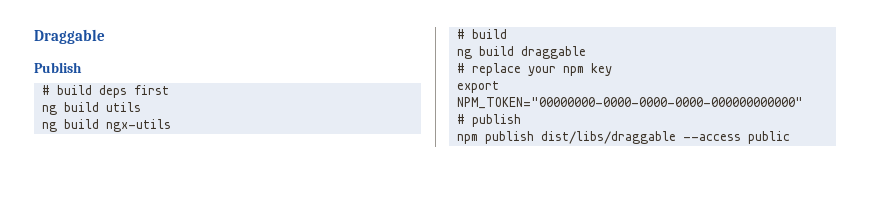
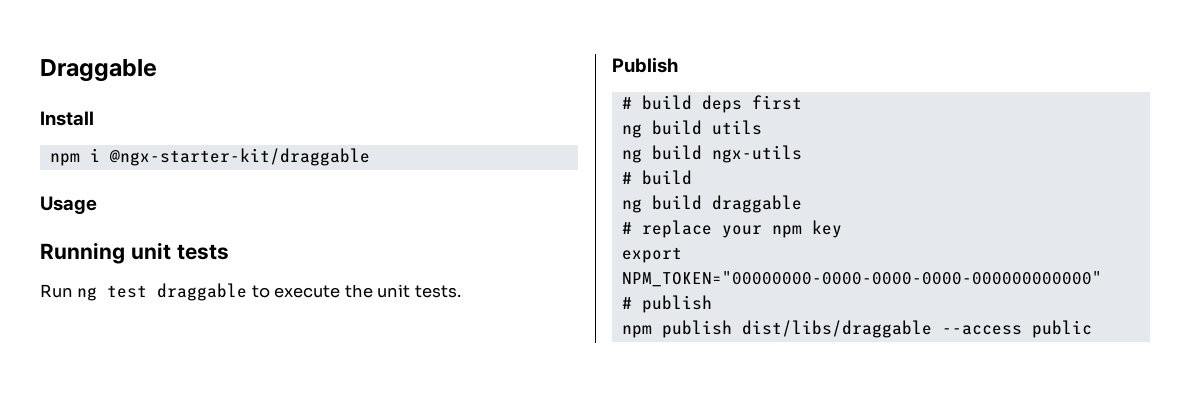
(105, 36) none -> [40,111,94,126] [49,148,370,166] [40,196,97,214] [40,242,229,264] [40,283,461,301] // Install // npm i @ngx-starter-kit/draggable // Usage // Running unit tests // Run ng test draggable to execute the unit tests.

